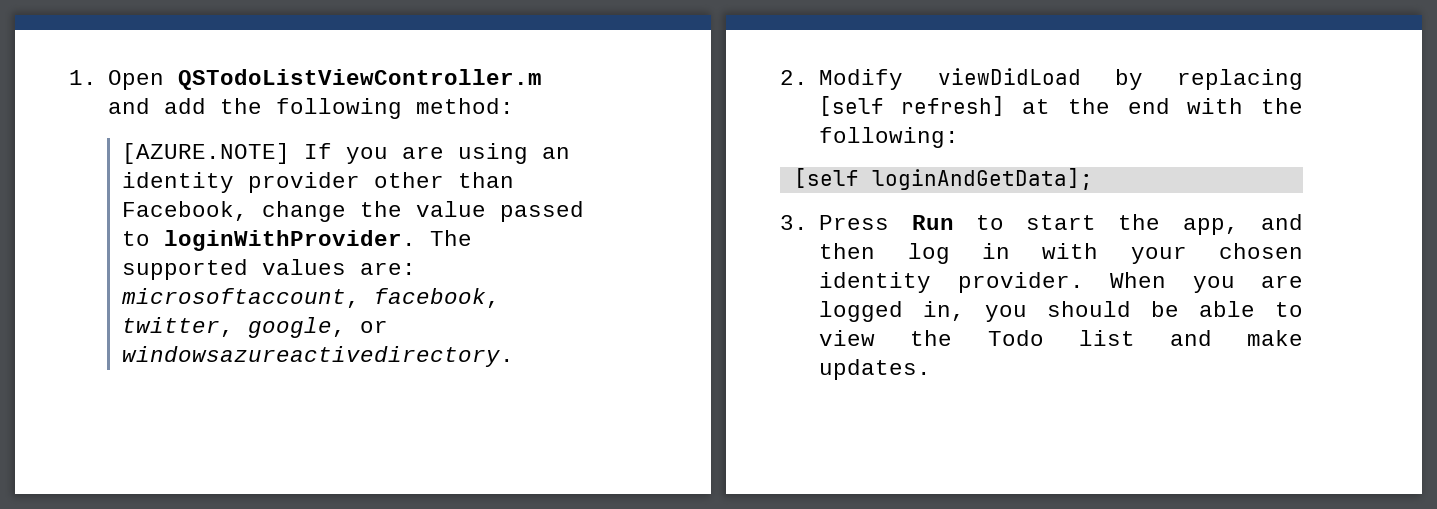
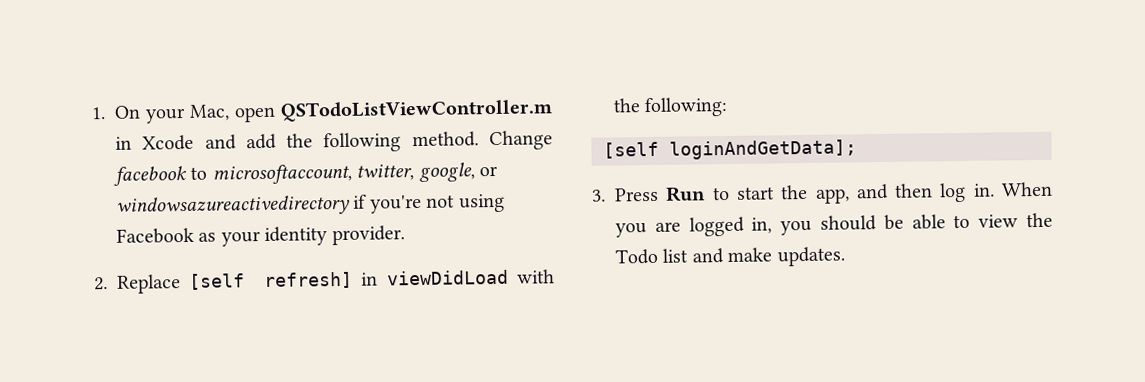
[108,69,543,90] [108,98,515,119] [122,143,571,164] [122,172,515,193] [122,201,585,222] [122,230,473,251] [122,259,417,280] [122,288,501,308] [122,317,389,338] [122,346,515,367] [780,68,1303,90] [819,96,1170,116] Open QSTodoListViewController.m and add the following method: // [AZURE.NOTE] If you are using an identity provider other than Facebook, change the value passed to loginWithProvider. The supported values are: microsoftaccount, facebook, twitter, google, or windowsazureactivedirectory. // 2. Modify viewDidLoad by replacing [self refresh] at the end -> [114,99,553,124] [115,130,553,153] [113,162,498,186] [116,193,505,217] [116,225,405,247] [94,269,509,294] On your Mac, open QSTodoListViewController.m in Xcode and add the following method. Change facebook to microsoftaccount, twitter, google, or windowsazureactivedirectory if you're not using Facebook as your identity provider. // 2. Replace [self refresh] in viewDidLoad
[981,243,1303,264] [819,272,1084,293] in with your chosen identity provider. -> [972,183,995,197] in.

